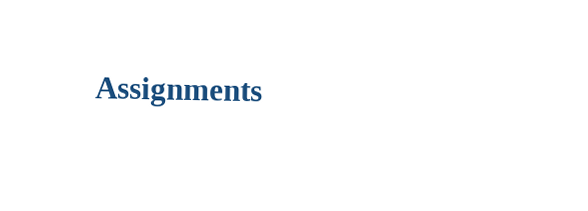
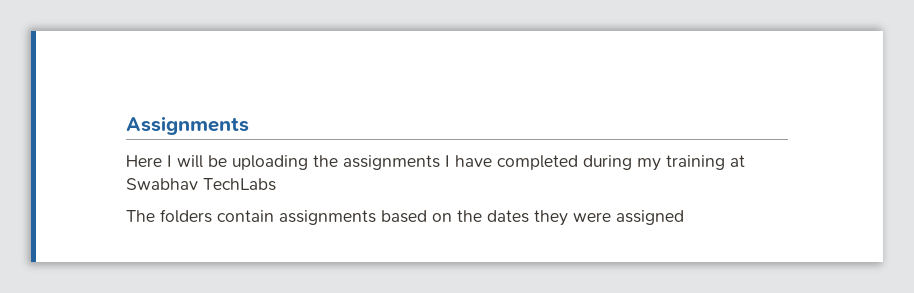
(263, 92) none -> [126,155,745,171] [126,178,276,191] [126,209,684,226] // Here I will be uploading the assignments I have completed during my training at Swabhav TechLabs // The folders contain assignments based on the dates they were assigned

